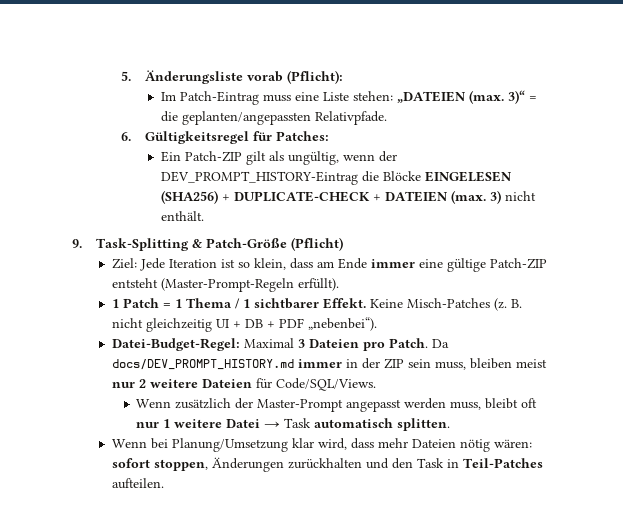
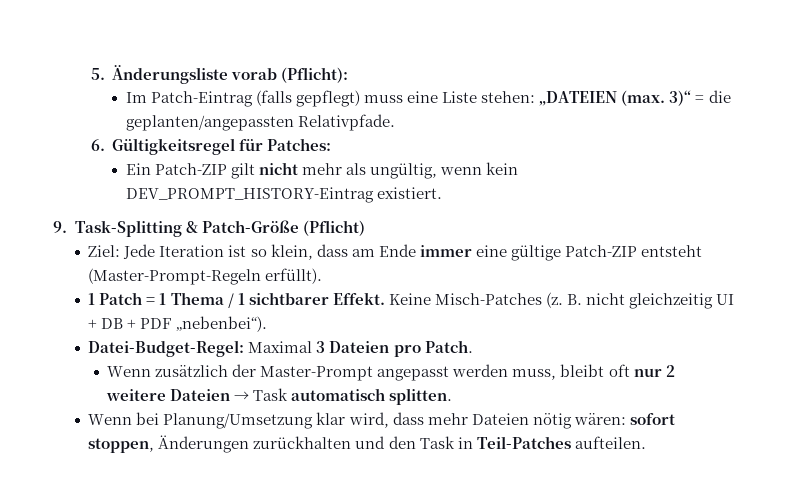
(259, 98) none -> [256,90,361,107] (falls gepflegt)
(266, 158) none -> [259,162,343,175] nicht mehr
[378,151,397,162] [160,171,512,185] [160,190,536,204] [160,211,204,221] der DEV_PROMPT_HISTORY-Eintrag die Blöcke EINGELESEN (SHA256) + DUPLICATE-CHECK + DATEIEN (max. 3) nicht enthält. -> [486,162,519,175] [125,187,442,203] kein DEV_PROMPT_HISTORY-Eintrag existiert.
[431,339,449,348] [111,358,547,370] [111,378,376,391] Da docs/DEV_PROMPT_HISTORY.md immer in der ZIP sein muss, bleiben meist nur 2 weitere Dateien für Code/SQL/Views. -> (473, 346) none
[163,419,261,428] 1 weitere Datei -> [665,365,675,377] [106,389,231,401] 2 weitere Dateien

